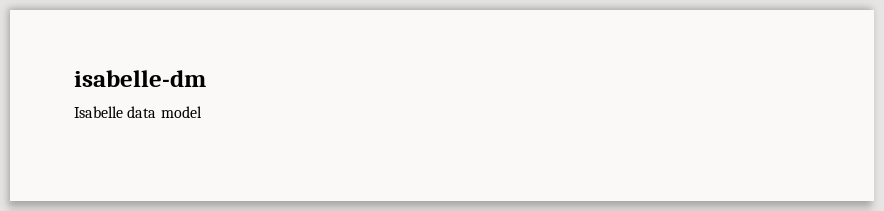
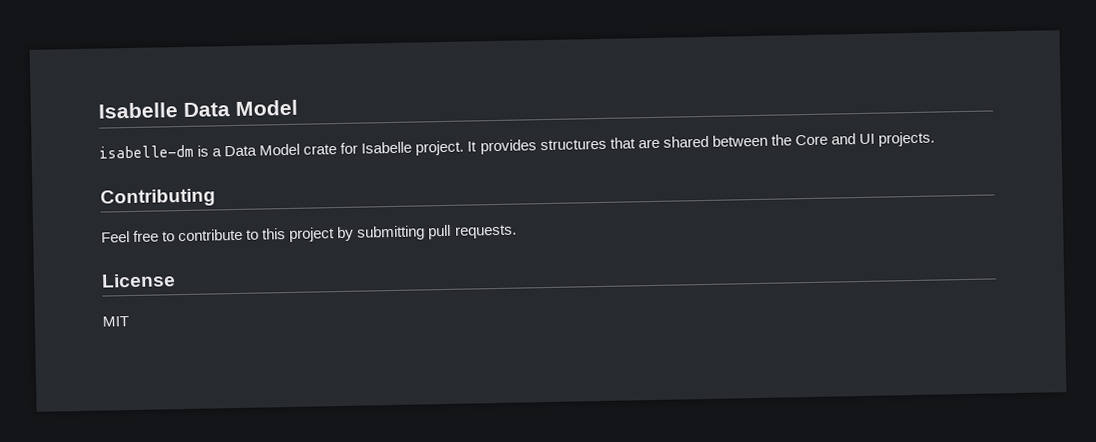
[74,70,206,87] [74,106,202,118] isabelle-dm // Isabelle data model -> [98,99,298,119] [99,131,935,159] [100,188,216,208] [101,224,517,243] [101,273,176,288] [102,316,129,327] Isabelle Data Model // isabelle-dm is a Data Model crate for Isabelle project. It provides structures that are shared between the Core and UI projects. // Contributing // Feel free to contribute to this project by submitting pull requests. // License // MIT

